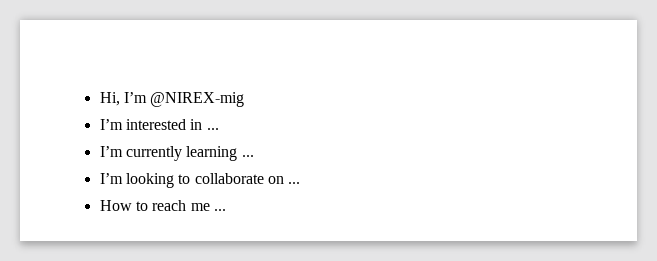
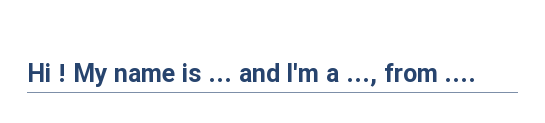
[99,92,245,107] [99,119,219,130] [99,146,254,161] [99,173,301,188] [99,200,226,211] Hi, I’m @NIREX-mig // I’m interested in ... // I’m currently learning ... // I’m looking to collaborate on ... // How to reach me ... -> [27,63,477,87] Hi ! My name is ... and I'm a ..., from ....

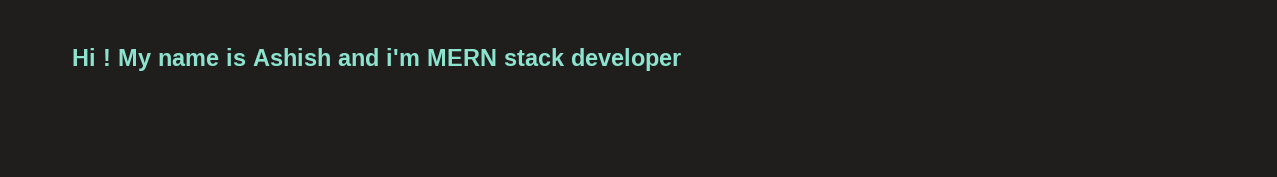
[207,63,477,87] ... and I'm a ..., from .... -> [253,48,681,71] Ashish and i'm MERN stack developer

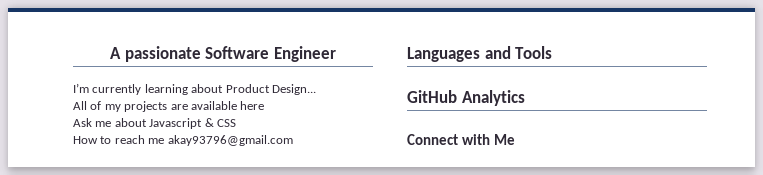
[72,48,681,71] Hi ! My name is Ashish and i'm MERN stack developer -> [110,46,336,62] [73,83,316,95] [73,101,265,112] [73,118,236,129] [73,135,293,146] [407,46,553,62] [407,90,525,106] [407,134,515,145] A passionate Software Engineer // I’m currently learning about Product Design... // All of my projects are available here // Ask me about Javascript & CSS // How to reach me akay93796@gmail.com // Languages and Tools // GitHub Analytics // Connect with Me

